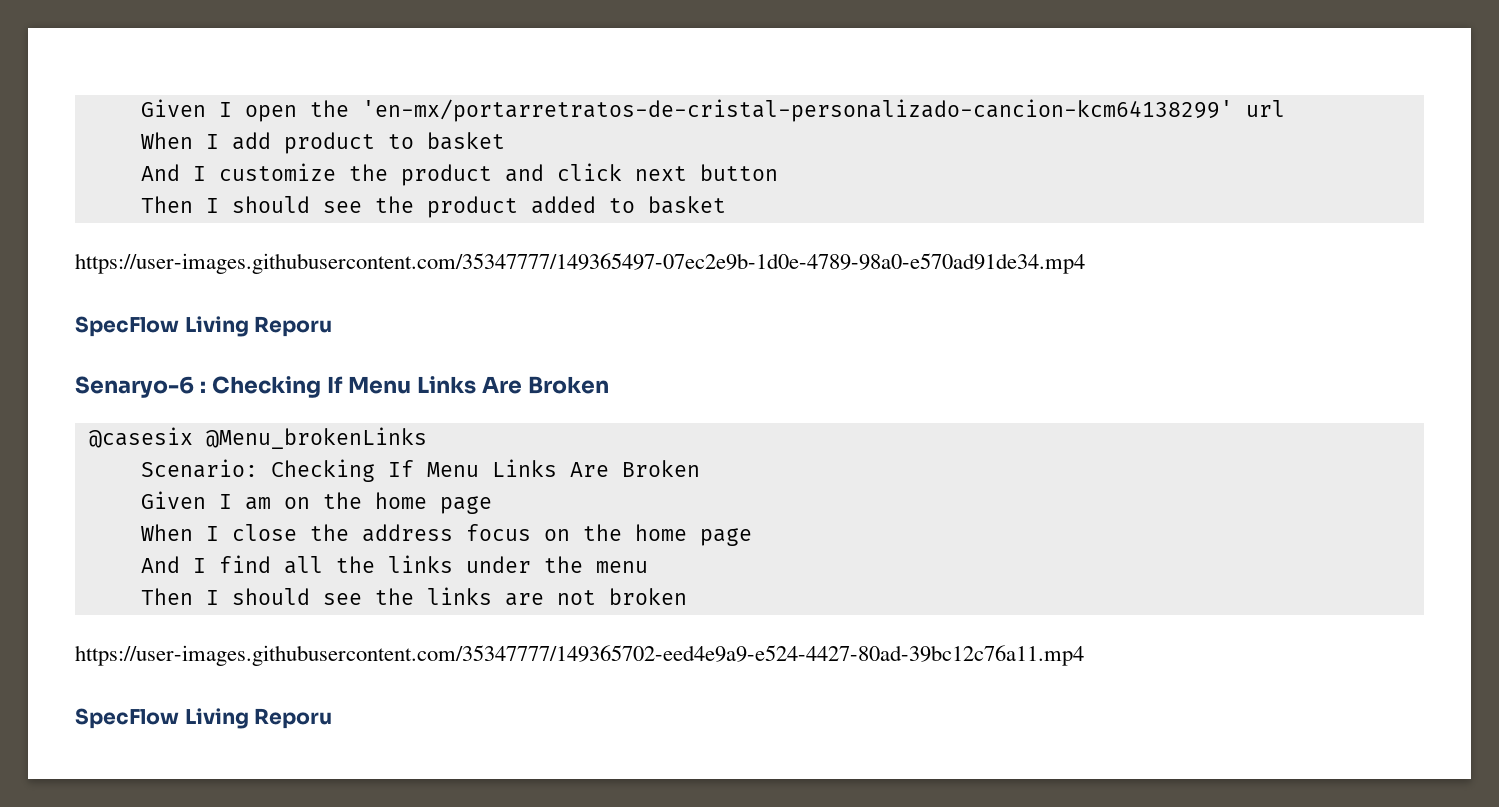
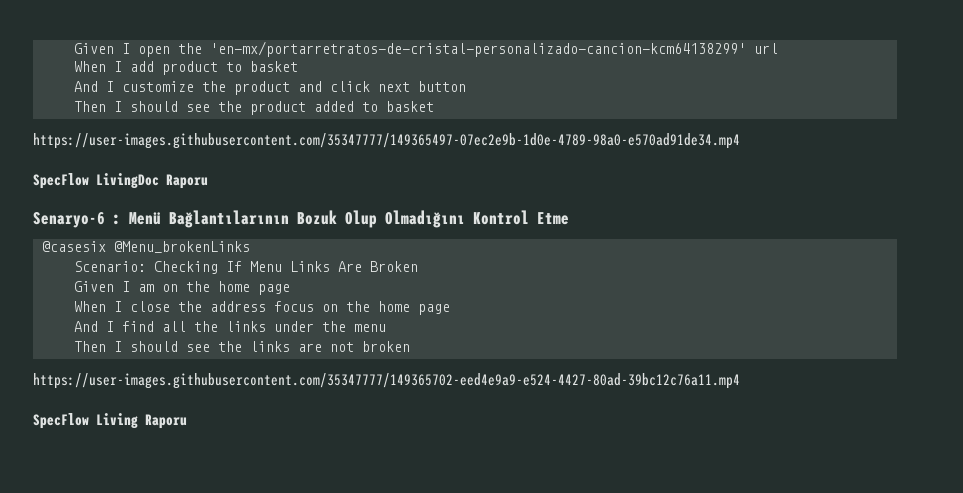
[184,316,333,337] Living Reporu -> [96,173,208,189] LivingDoc Raporu
[211,376,609,398] Checking If Menu Links Are Broken -> [129,210,569,228] Menü Bağlantılarının Bozuk Olup Olmadığını Kontrol Etme
[254,708,333,729] Reporu -> [145,414,187,429] Raporu

